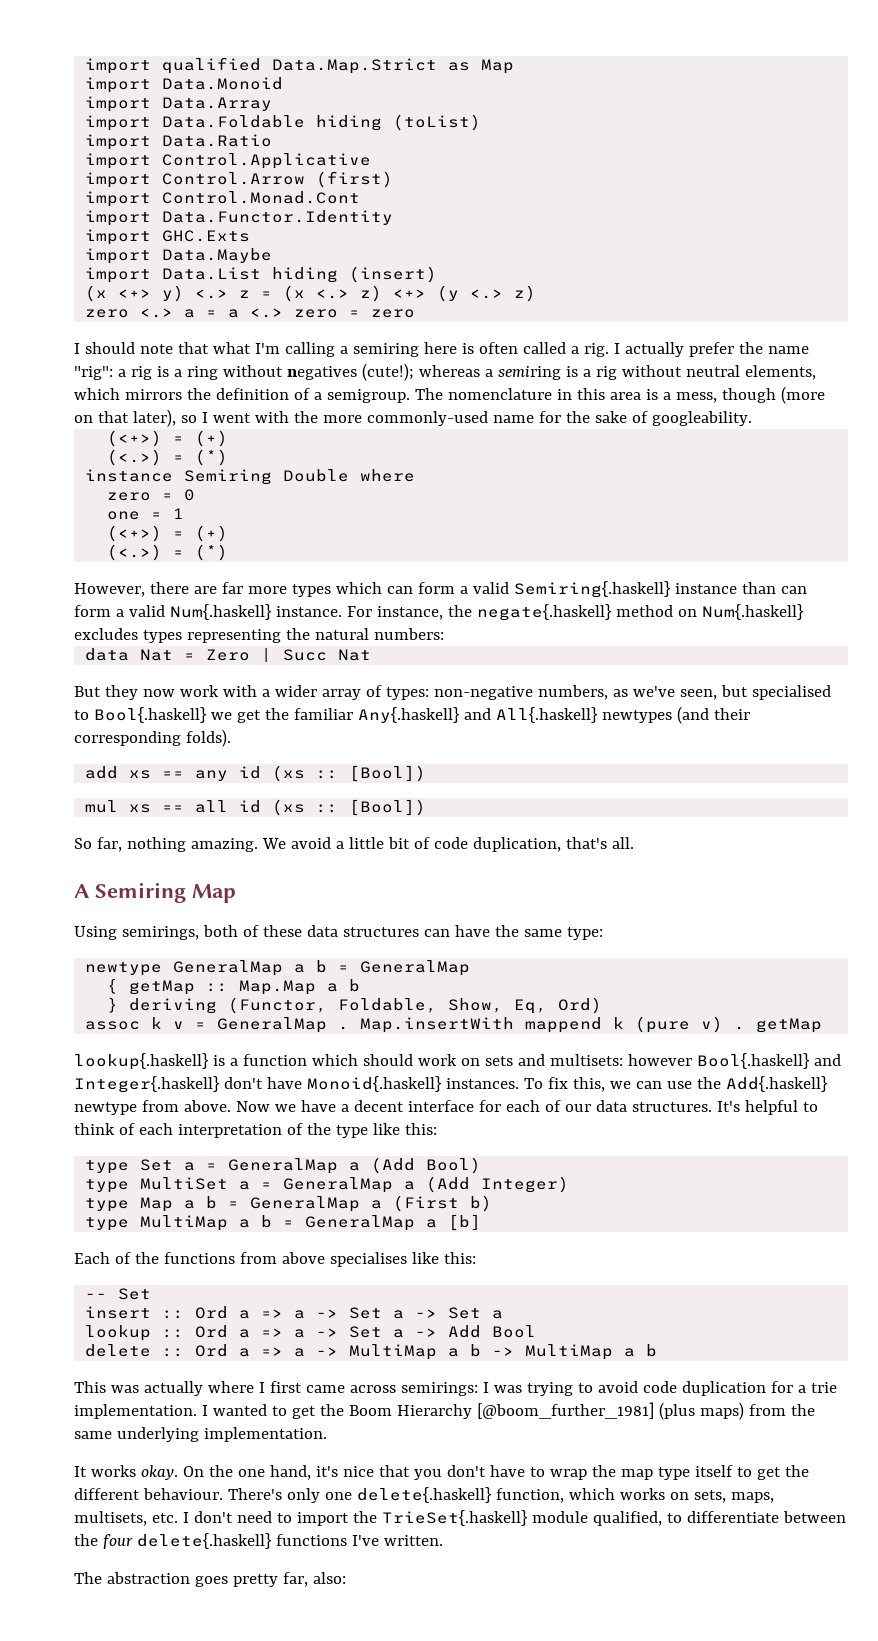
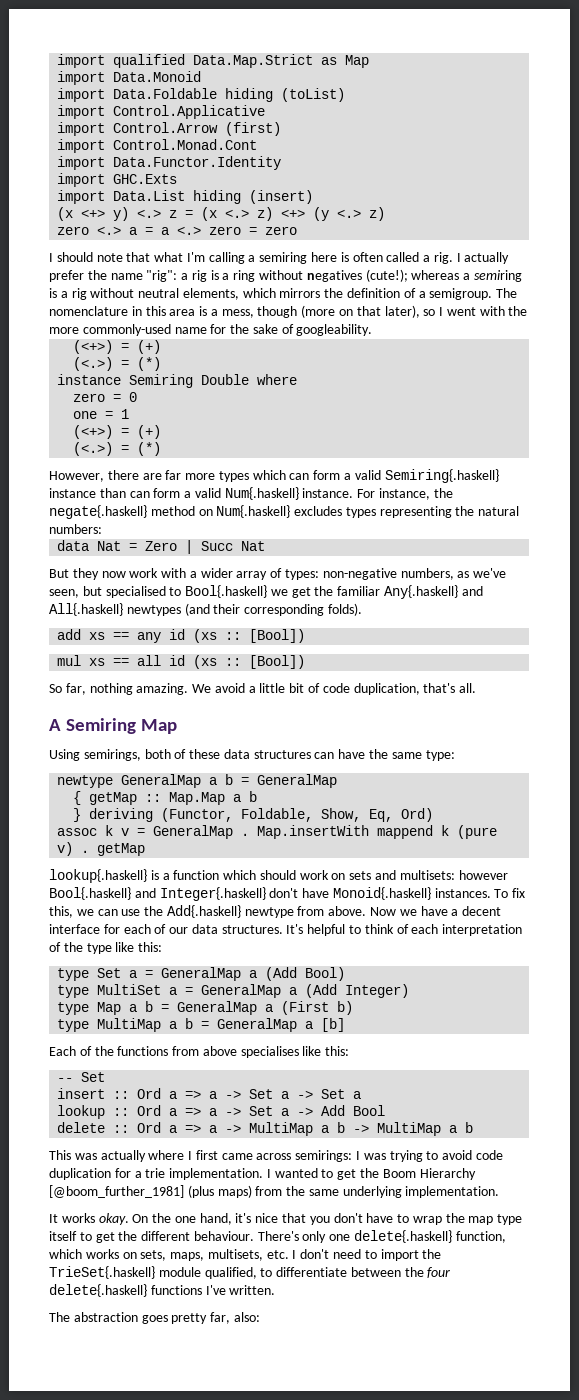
[85,96,273,112] // import Data.Array -> (202, 76) none
[85,134,273,150] // import Data.Ratio -> (346, 95) none
[85,248,273,264] // import Data.Maybe -> (178, 179) none

